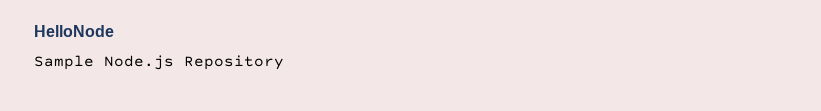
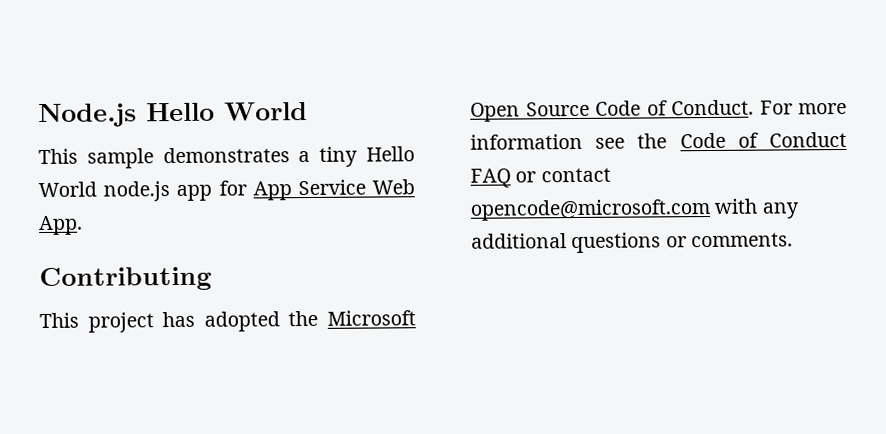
[34,25,114,37] [34,55,284,70] HelloNode // Sample Node.js Repository -> [38,102,308,128] [38,146,416,169] [38,179,415,202] [38,215,83,236] [39,266,212,292] [39,310,416,333] [470,99,847,122] [470,131,847,150] [470,167,611,188] [470,198,800,221] [471,232,793,254] Node.js Hello World // This sample demonstrates a tiny Hello World node.js app for App Service Web App. // Contributing // This project has adopted the Microsoft Open Source Code of Conduct. For more information see the Code of Conduct FAQ or contact opencode@microsoft.com with any additional questions or comments.

